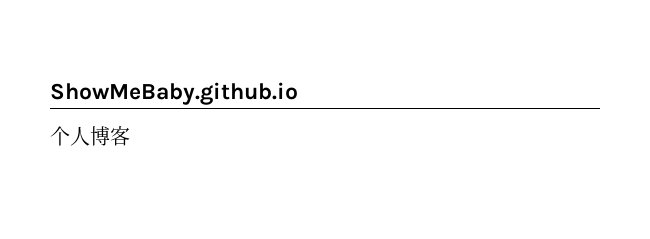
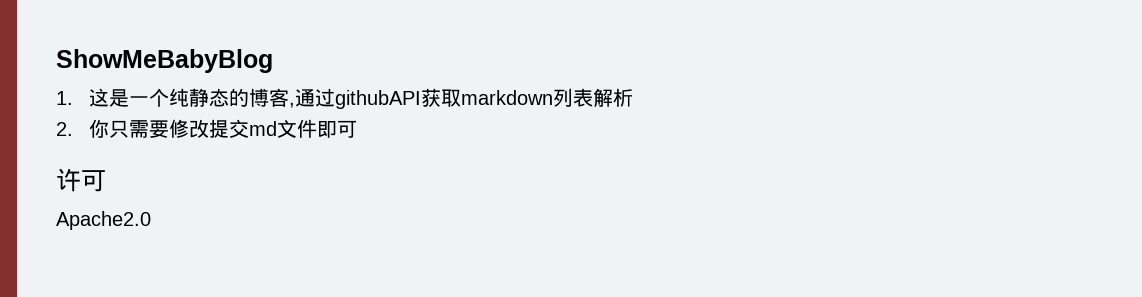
[50,82,298,105] [50,126,130,146] ShowMeBaby.github.io // 个人博客 -> [56,49,273,73] [56,88,633,109] [56,119,357,138] [56,168,106,192] [56,211,151,230] ShowMeBabyBlog // 1.这是一个纯静态的博客,通过githubAPI获取markdown列表解析 // 2.你只需要修改提交md文件即可 // 许可 // Apache2.0

